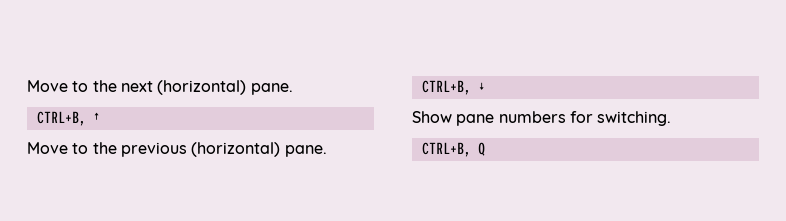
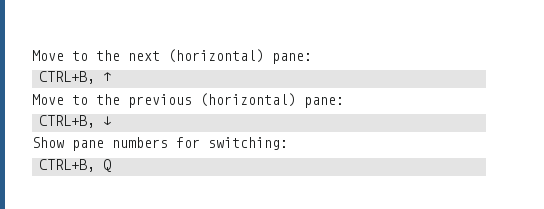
[250,83,293,95] pane. -> [272,53,312,64] pane:
[284,145,327,157] pane. -> [304,97,344,108] pane:
[597,111,672,126] switching. -> [208,137,288,150] switching:

